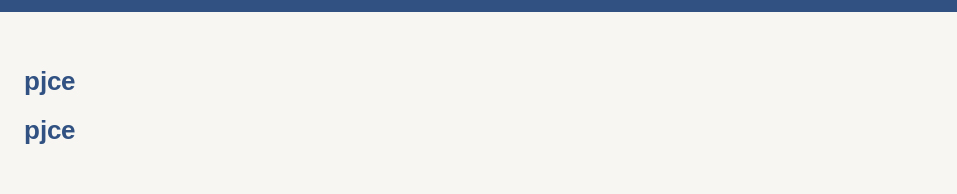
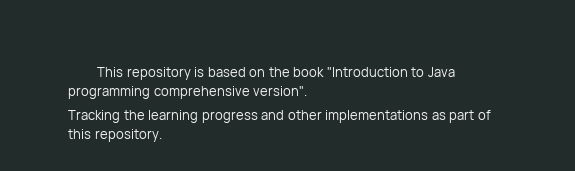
[24,71,75,95] [24,120,75,144] pjce // pjce -> [97,67,455,80] [68,86,308,99] [68,110,491,123] [68,129,162,142] This repository is based on the book "Introduction to Java programming comprehensive version". // Tracking the learning progress and other implementations as part of this repository.

